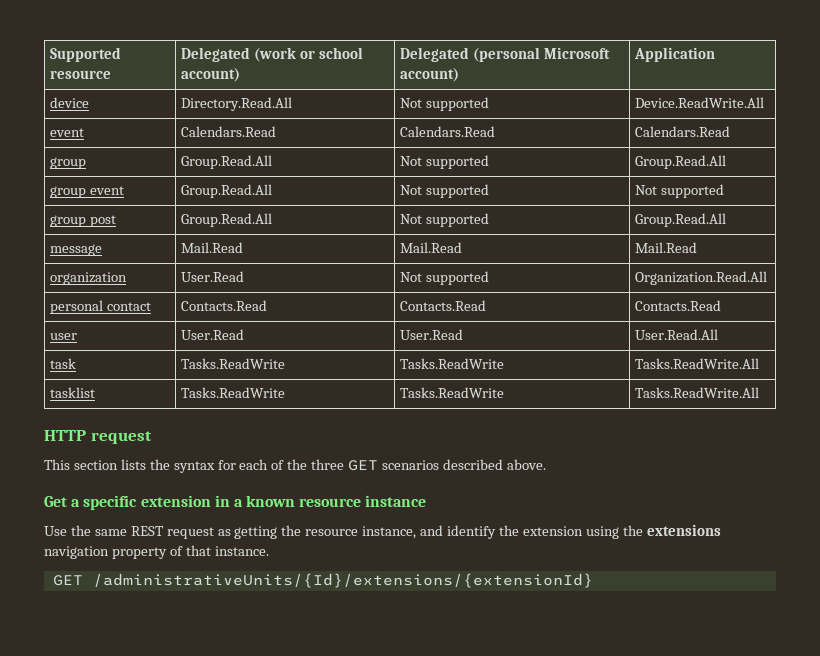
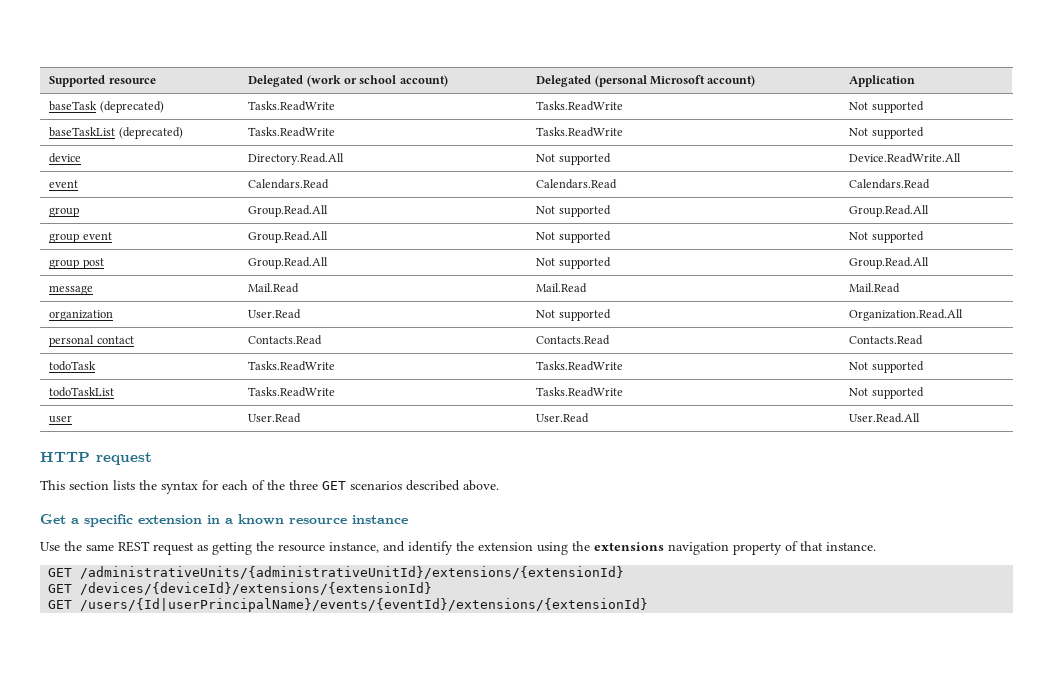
(716, 54) none -> [49,101,164,113] [248,101,336,111] [536,101,624,111] [849,101,924,113] [49,127,183,139] [248,127,336,137] [536,127,624,137] [849,127,924,139] // baseTask (deprecated) | Tasks.ReadWrite | Tasks.ReadWrite | Not supported // baseTaskList (deprecated) | Tasks.ReadWrite | Tasks.ReadWrite | Not supported
[50,333,78,340] [181,329,245,340] [400,329,464,340] [635,329,719,340] [50,358,77,369] [181,358,286,369] [400,358,505,369] [635,358,760,369] [50,387,96,398] [181,387,286,398] [400,387,505,398] [635,387,760,398] user | User.Read | User.Read | User.Read.All // task | Tasks.ReadWrite | Tasks.ReadWrite | Tasks.ReadWrite.All // tasklist | Tasks.ReadWrite | Tasks.ReadWrite | Tasks.ReadWrite.All -> [49,361,97,371] [248,361,336,371] [536,361,624,371] [849,361,924,373] [49,387,115,397] [248,387,336,397] [536,387,624,397] [849,387,924,399] [49,415,73,423] [248,413,302,423] [536,413,590,423] [849,413,921,423] todoTask | Tasks.ReadWrite | Tasks.ReadWrite | Not supported // todoTaskList | Tasks.ReadWrite | Tasks.ReadWrite | Not supported // user | User.Read | User.Read | User.Read.All
[92,573,593,588] /administrativeUnits/{Id}/extensions/{extensionId} -> [80,566,625,579] [48,582,433,595] [48,598,649,612] /administrativeUnits/{administrativeUnitId}/extensions/{extensionId} // GET /devices/{deviceId}/extensions/{extensionId} // GET /users/{Id|userPrincipalName}/events/{eventId}/extensions/{extensionId}

